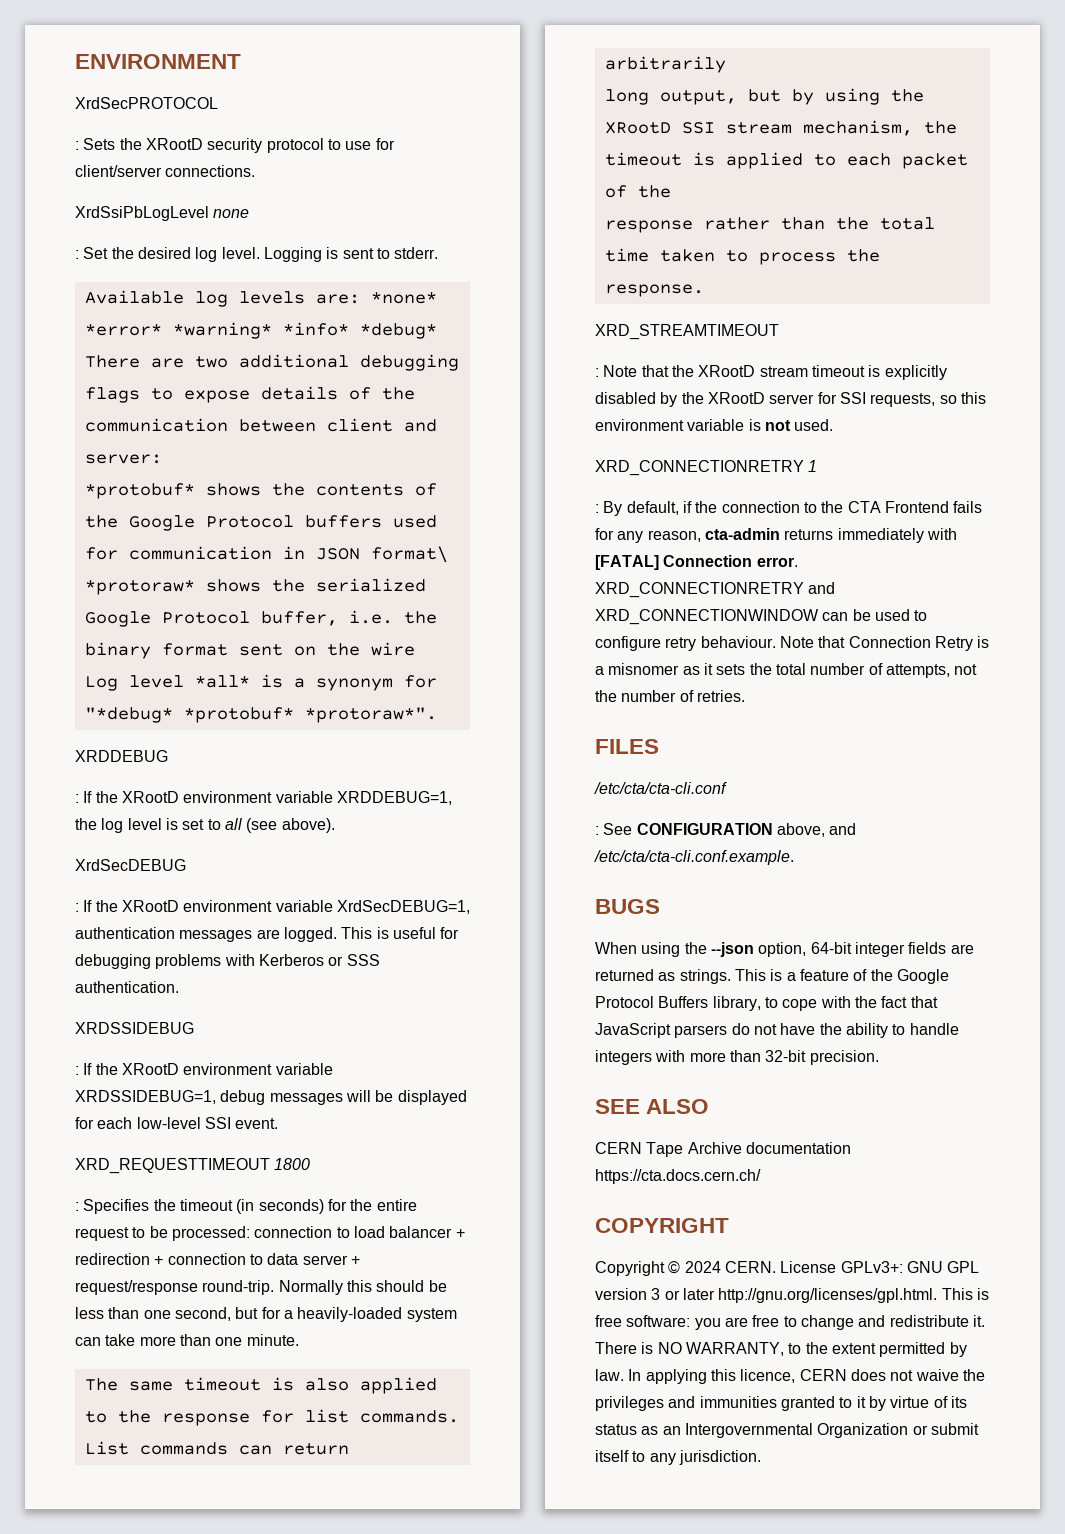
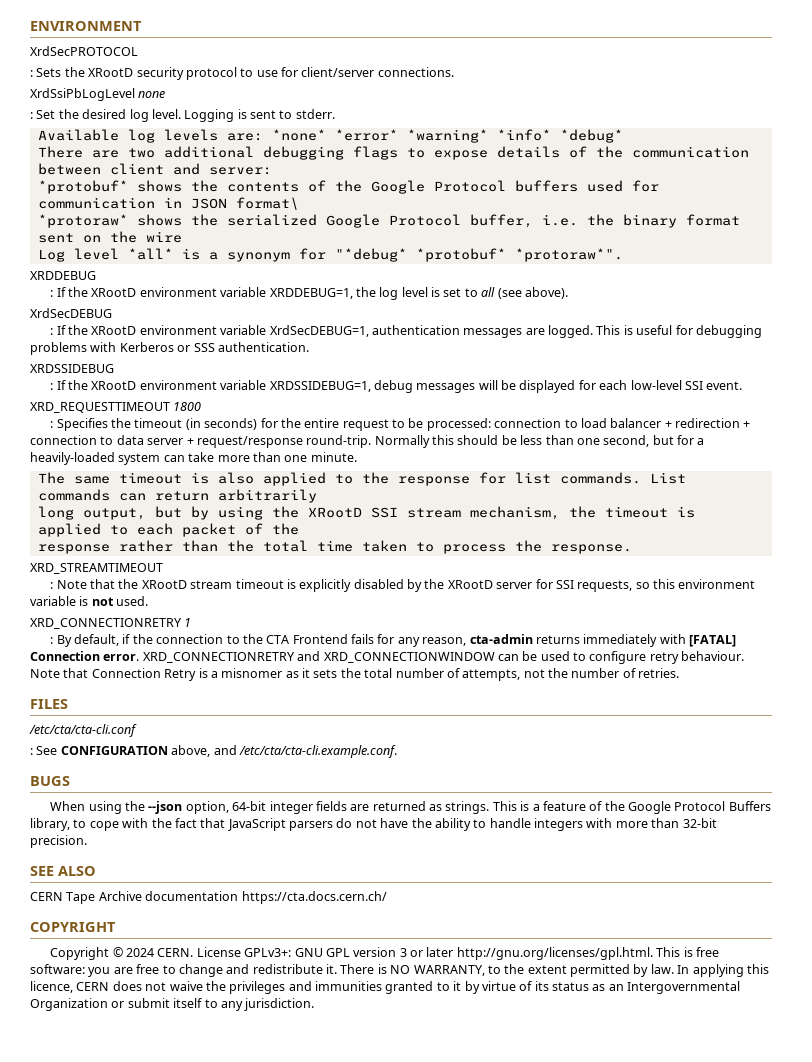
[594,850,794,865] /etc/cta/cta-cli.conf.example. -> [238,745,397,758] /etc/cta/cta-cli.example.conf.

